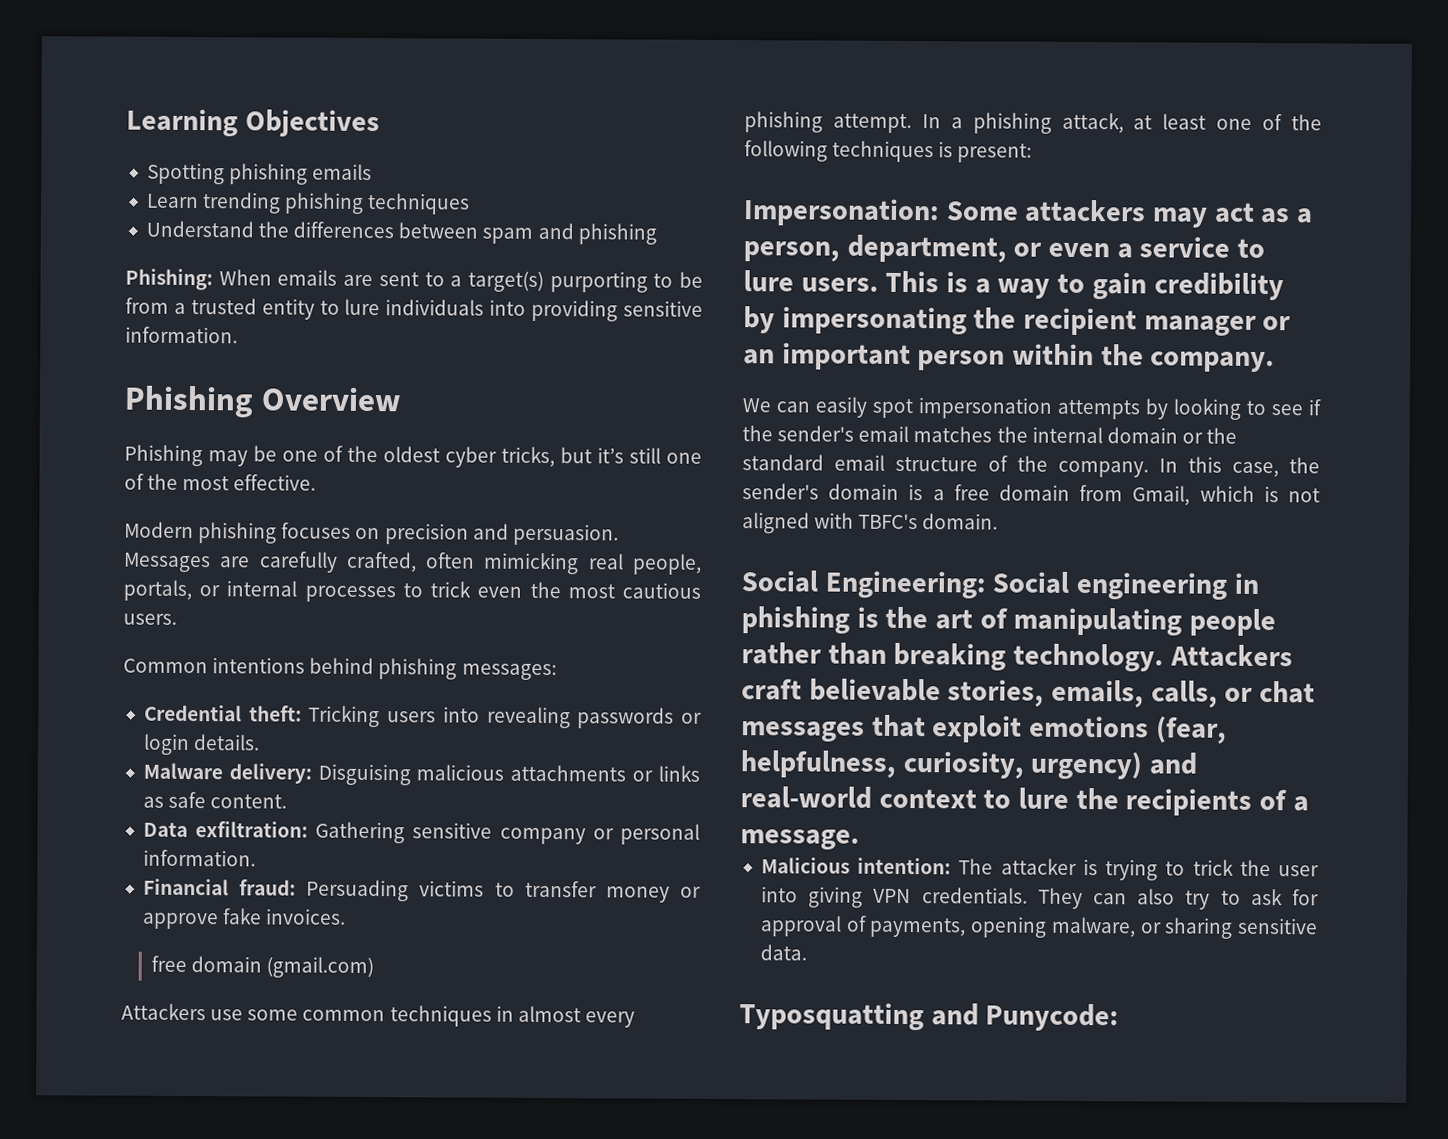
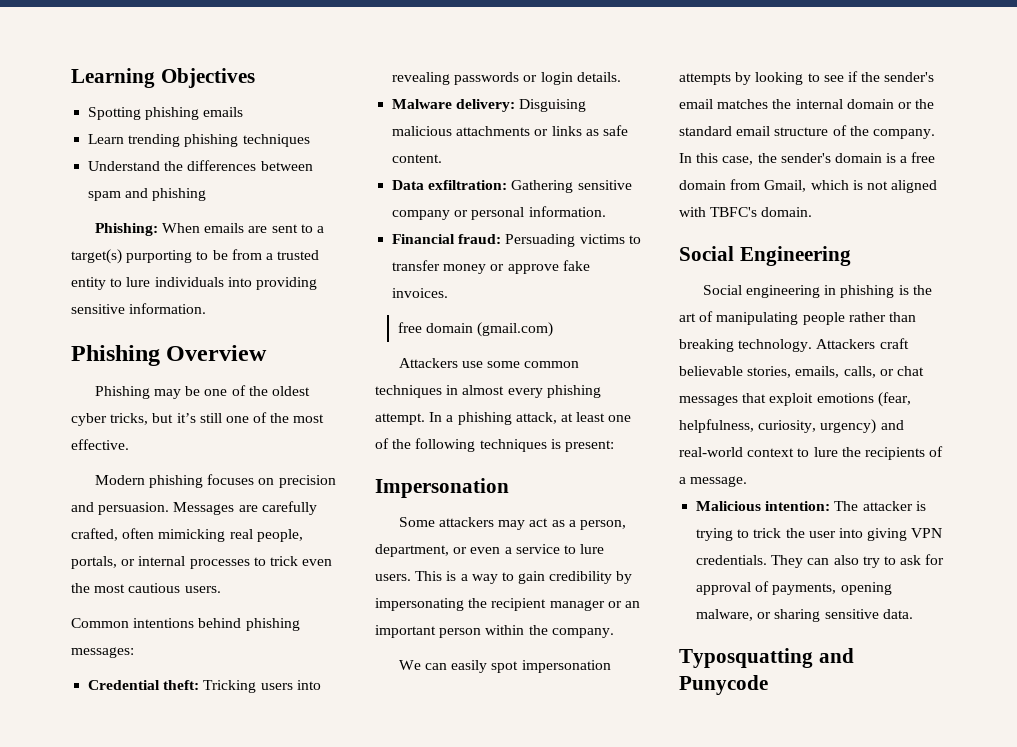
[743,198,940,227] Impersonation: -> [375,478,509,498] Impersonation //
[824,570,986,599] Engineering: -> [739,246,851,266] Engineering //
[985,1003,1120,1032] Punycode: -> [679,675,768,695] Punycode

